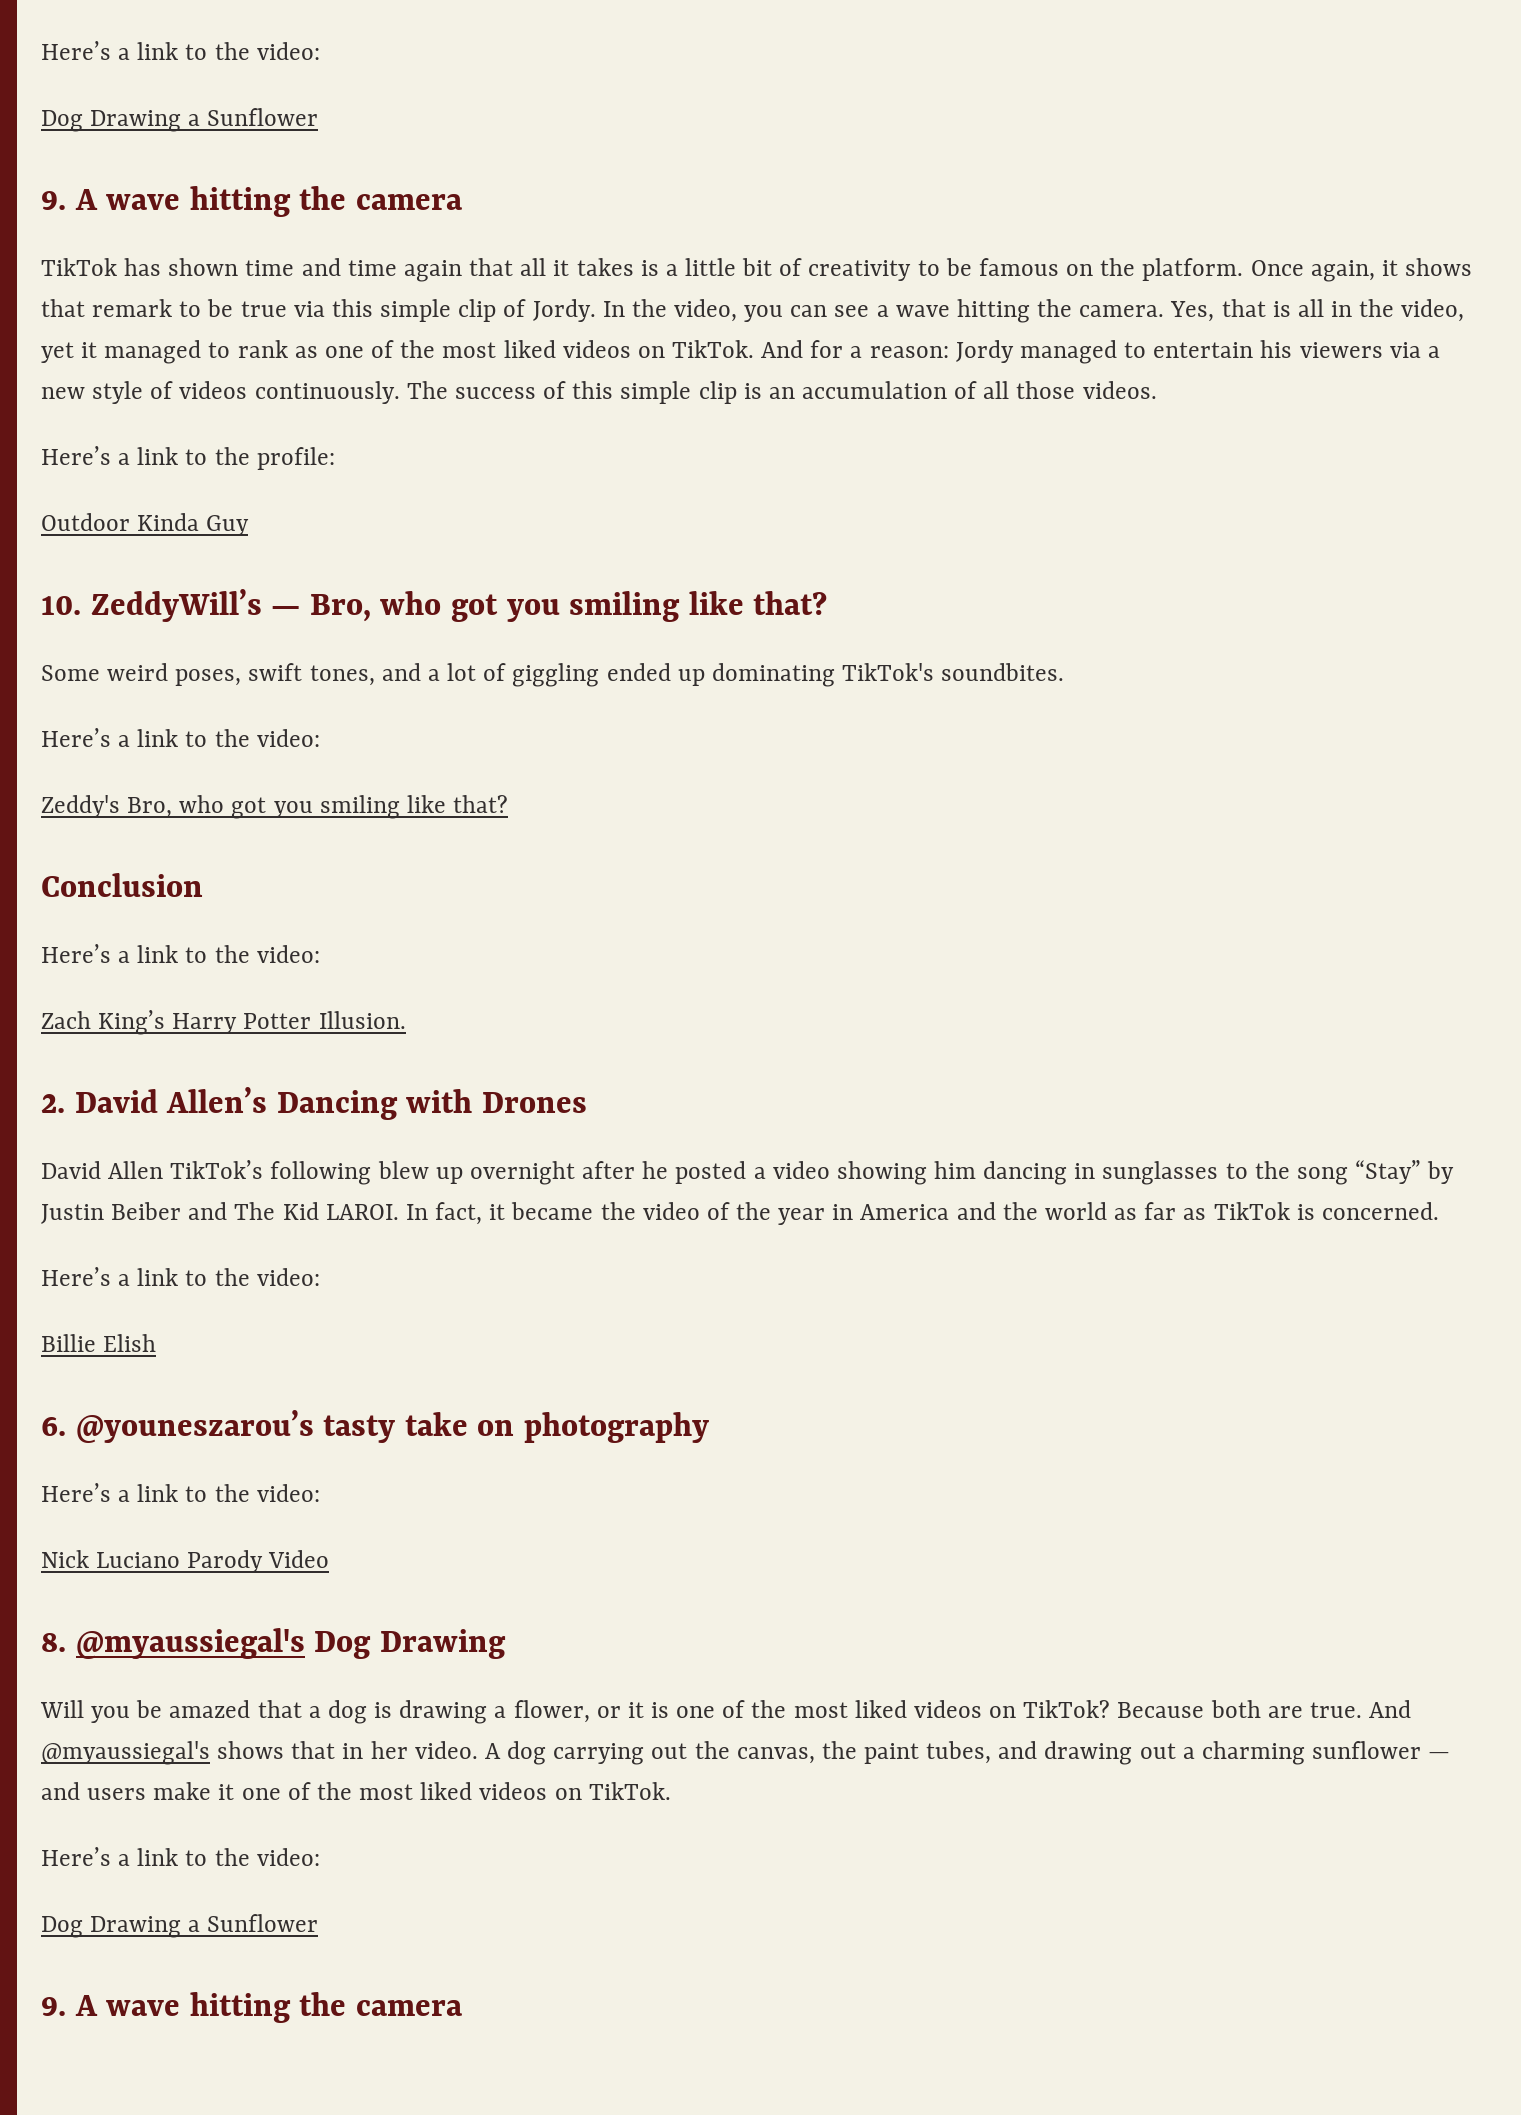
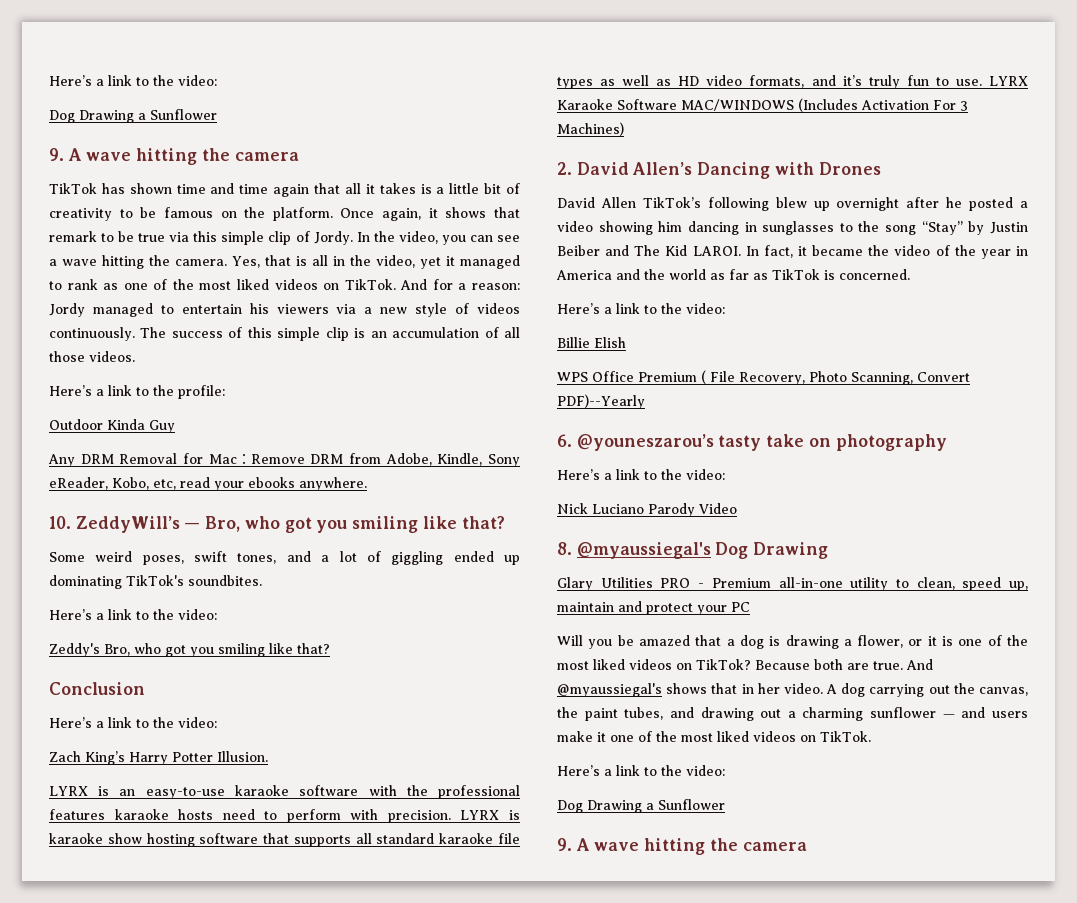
(250, 525) none -> [48,453,520,467] [49,477,367,491] // Any DRM Removal for Mac：Remove DRM from Adobe, Kindle, Sony eReader, Kobo, etc, read your ebooks anywhere.
(406, 1020) none -> [49,785,520,799] [49,809,520,823] [49,833,520,847] [557,75,1029,89] [557,98,968,112] [557,122,624,136] // LYRX is an easy-to-use karaoke software with the professional features karaoke hosts need to perform with precision. LYRX is karaoke show hosting software that supports all standard karaoke file types as well as HD video formats, and it’s truly fun to use. LYRX Karaoke Software MAC/WINDOWS (Includes Activation For 3 Machines)
(157, 1343) none -> [557,370,970,385] [557,394,645,409] // WPS Office Premium ( File Recovery, Photo Scanning, Convert PDF)--Yearly
(506, 1644) none -> [557,577,1028,591] [557,601,750,615] // Glary Utilities PRO - Premium all-in-one utility to clean, speed up, maintain and protect your PC

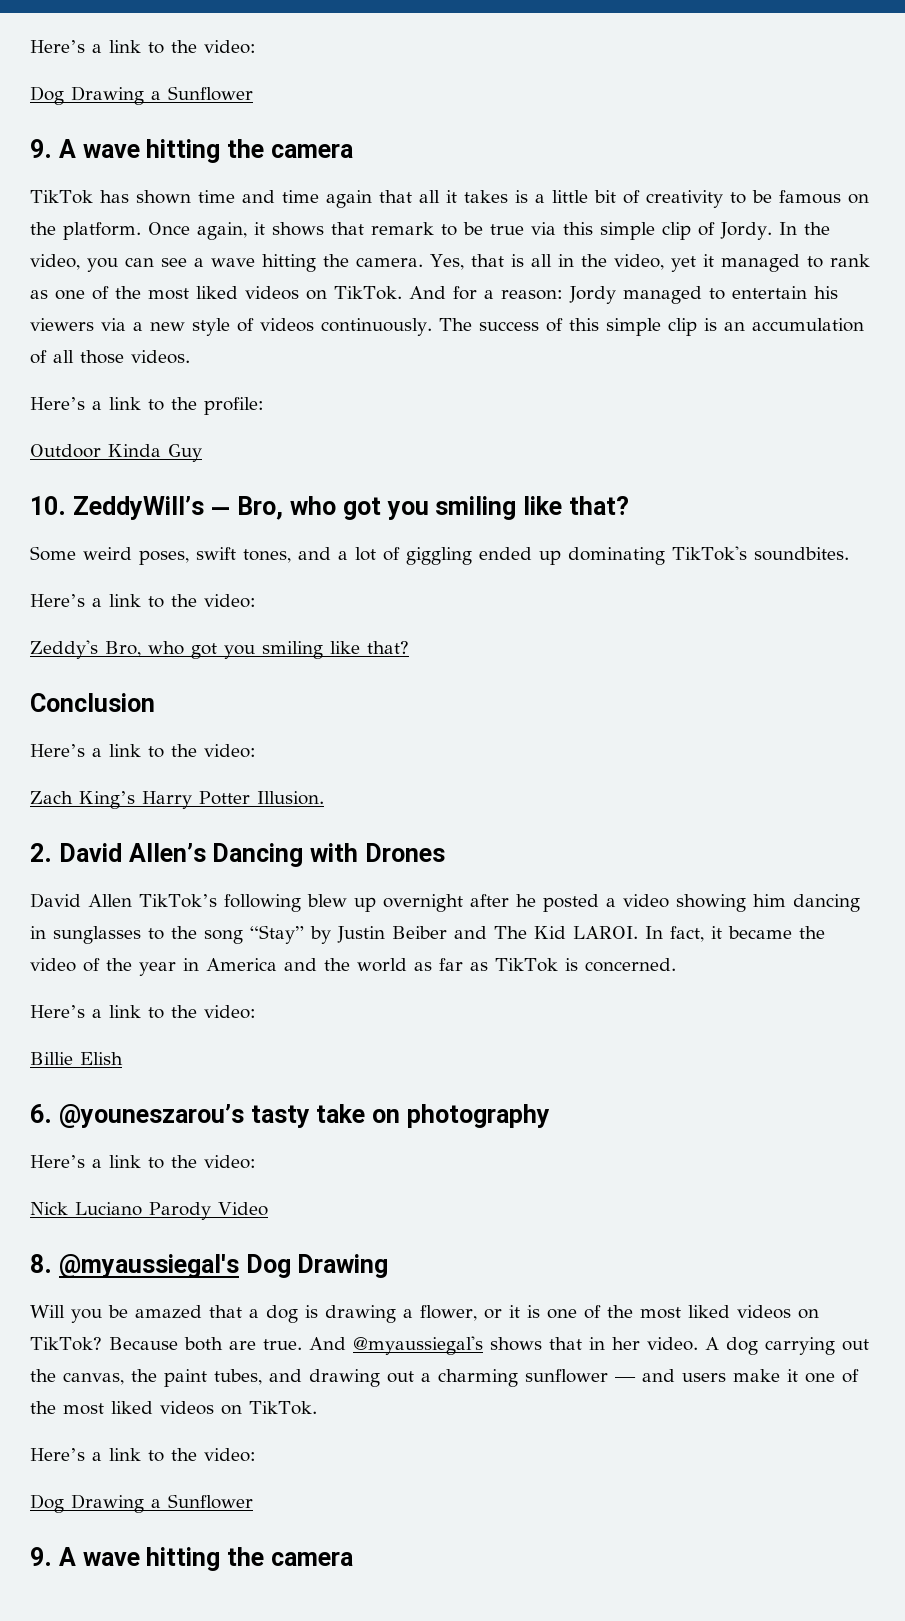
[48,453,520,467] [49,477,367,491] // Any DRM Removal for Mac：Remove DRM from Adobe, Kindle, Sony eReader, Kobo, etc, read your ebooks anywhere. -> (202, 453) none
[49,785,520,799] [49,809,520,823] [49,833,520,847] [557,75,1029,89] [557,98,968,112] [557,122,624,136] // LYRX is an easy-to-use karaoke software with the professional features karaoke hosts need to perform with precision. LYRX is karaoke show hosting software that supports all standard karaoke file types as well as HD video formats, and it’s truly fun to use. LYRX Karaoke Software MAC/WINDOWS (Includes Activation For 3 Machines) -> (324, 798) none
[557,370,970,385] [557,394,645,409] // WPS Office Premium ( File Recovery, Photo Scanning, Convert PDF)--Yearly -> (123, 1058) none
[557,577,1028,591] [557,601,750,615] // Glary Utilities PRO - Premium all-in-one utility to clean, speed up, maintain and protect your PC -> (389, 1266) none

